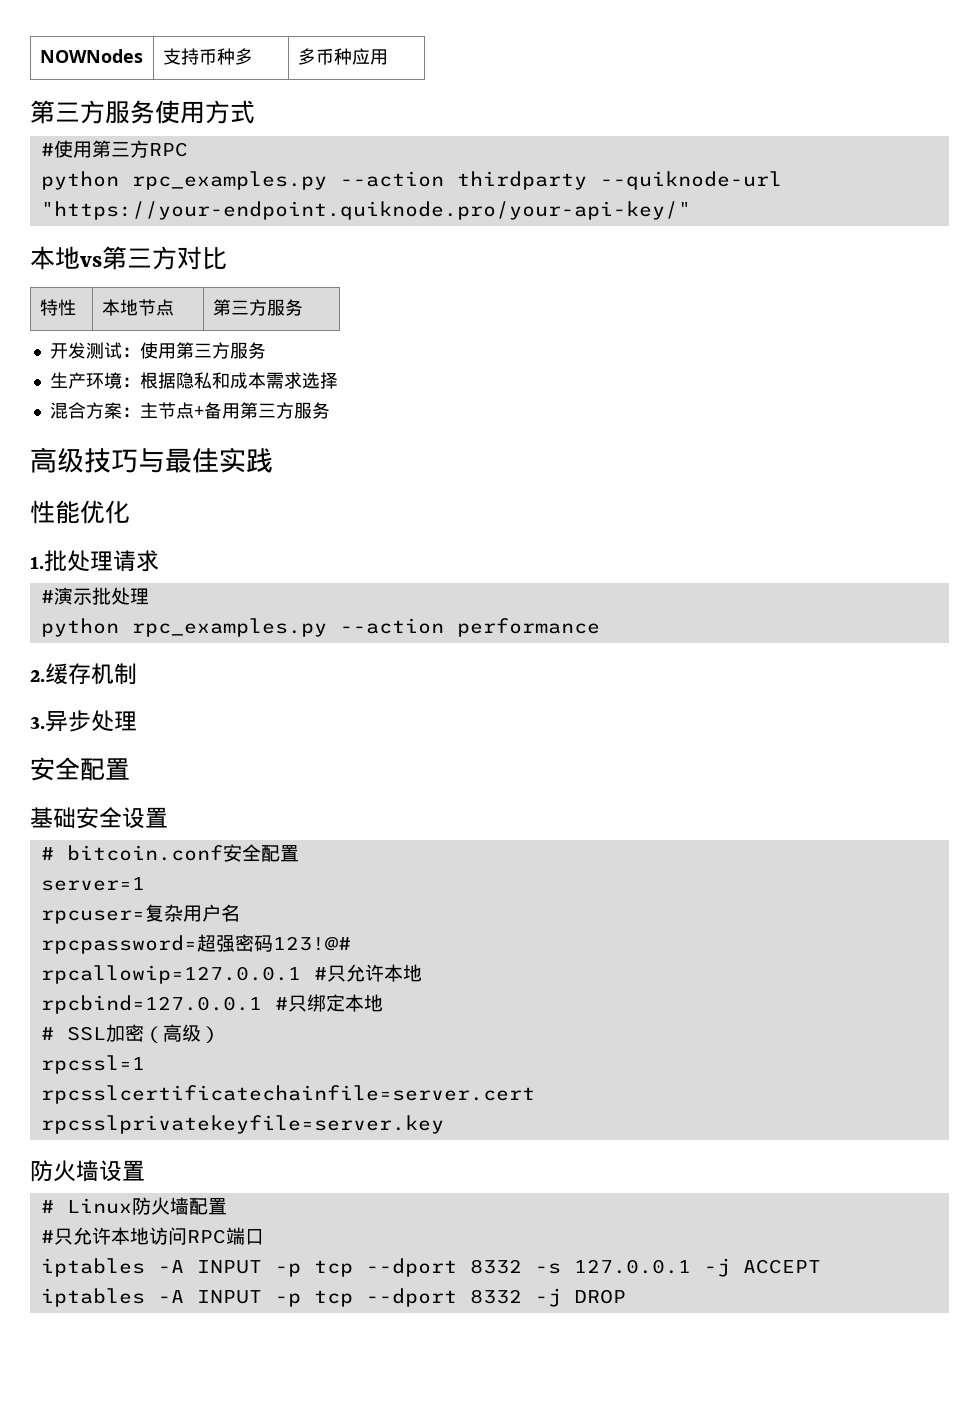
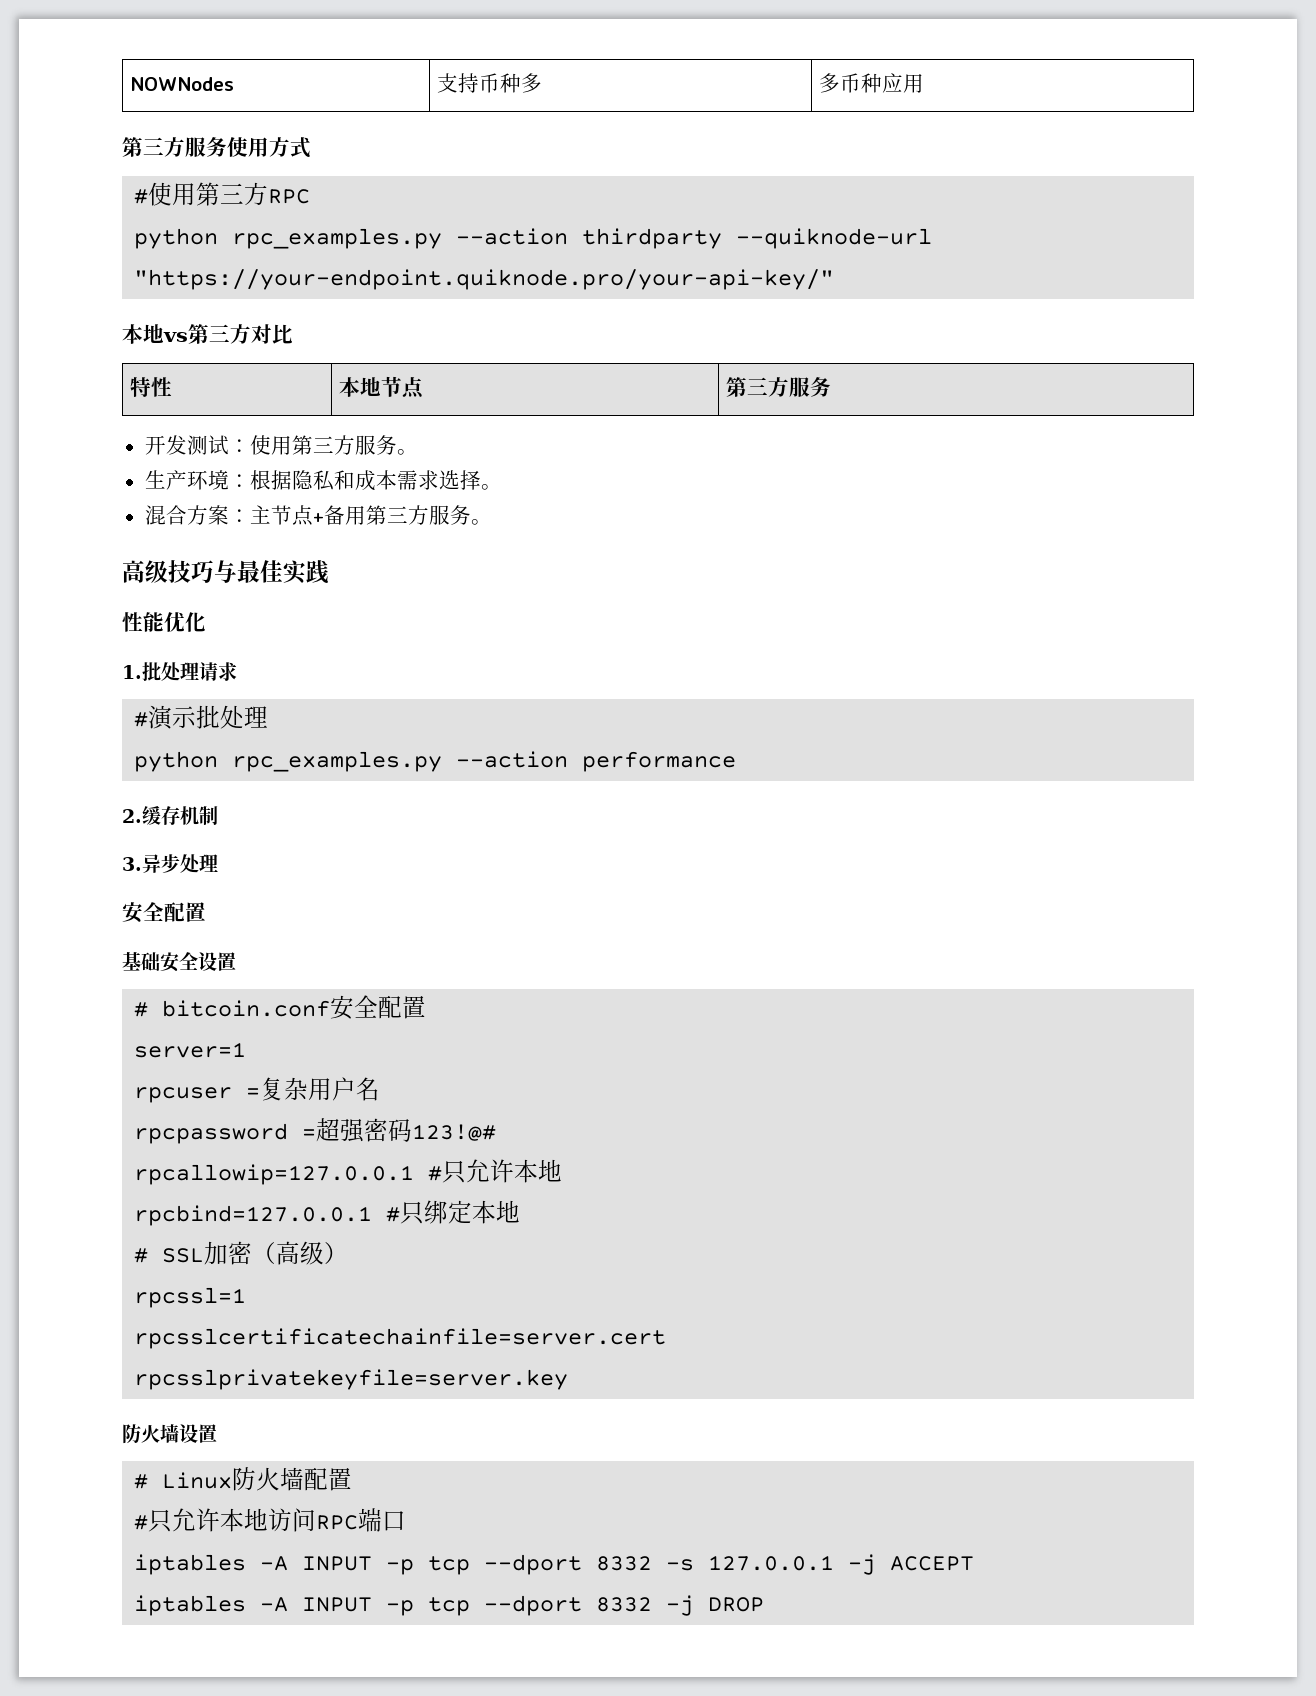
(266, 350) none -> [396,449,418,455] 。
(338, 380) none -> [480,484,502,490] 。
(330, 410) none -> [470,519,492,525] 。
[40,910,145,924] rpcuser= -> [134,1087,261,1103] rpcuser =
[40,935,197,954] rpcpassword= -> [134,1123,317,1144] rpcpassword =

